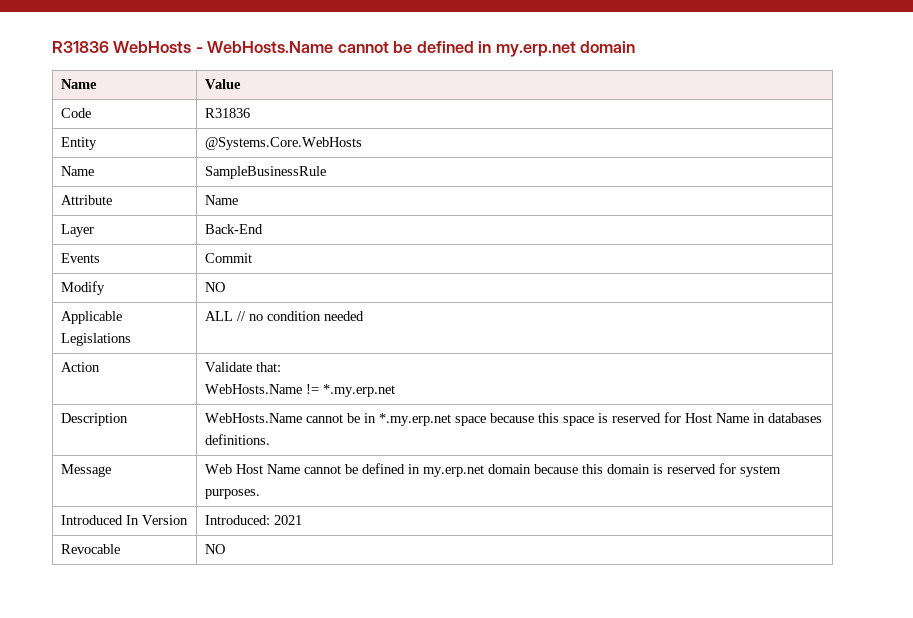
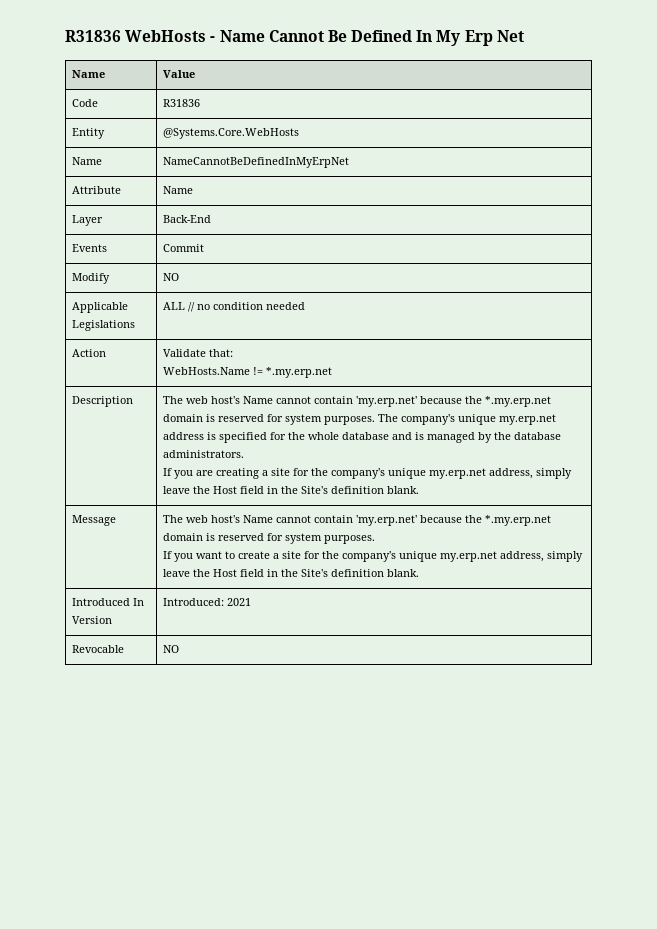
[207,41,636,57] WebHosts.Name cannot be defined in my.erp.net domain -> [219,30,524,46] Name Cannot Be Defined In My Erp Net
[204,166,326,179] SampleBusinessRule -> [162,157,349,168] NameCannotBeDefinedInMyErpNet
[204,412,822,426] [204,434,270,445] [60,464,111,477] [204,463,781,477] [204,489,260,499] WebHosts.Name cannot be in *.my.erp.net space because this space is reserved for Host Name in databases definitions. // Message | Web Host Name cannot be defined in my.erp.net domain because this domain is reserved for system purposes. -> [162,396,551,407] [162,414,556,425] [162,432,561,443] [162,450,244,458] [162,468,572,479] [162,486,419,494] [71,515,116,526] [162,515,551,526] [162,533,375,544] [162,551,583,562] [162,569,419,577] The web host's Name cannot contain 'my.erp.net' because the *.my.erp.net domain is reserved for system purposes. The company's unique my.erp.net address is specified for the whole database and is managed by the database administrators. // If you are creating a site for the company's unique my.erp.net address, simply leave the Host field in the Site's definition blank. // Message | The web host's Name cannot contain 'my.erp.net' because the *.my.erp.net domain is reserved for system purposes. // If you want to create a site for the company's unique my.erp.net address, simply leave the Host field in the Site's definition blank.

